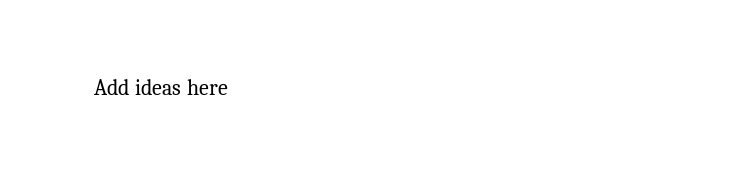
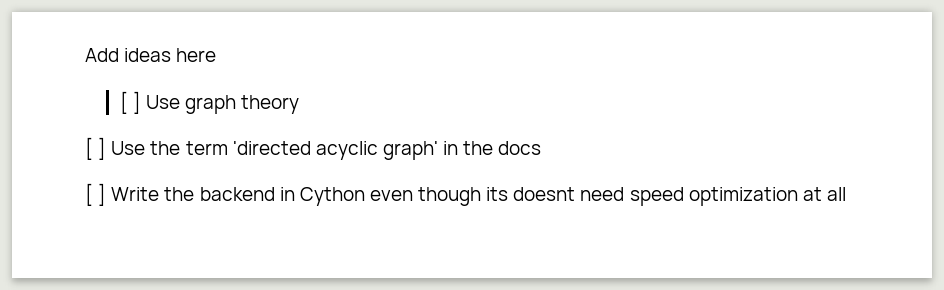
(228, 87) none -> [119,91,300,114] [85,137,542,160] [85,183,846,206] // [ ] Use graph theory // [ ] Use the term 'directed acyclic graph' in the docs // [ ] Write the backend in Cython even though its doesnt need speed optimization at all

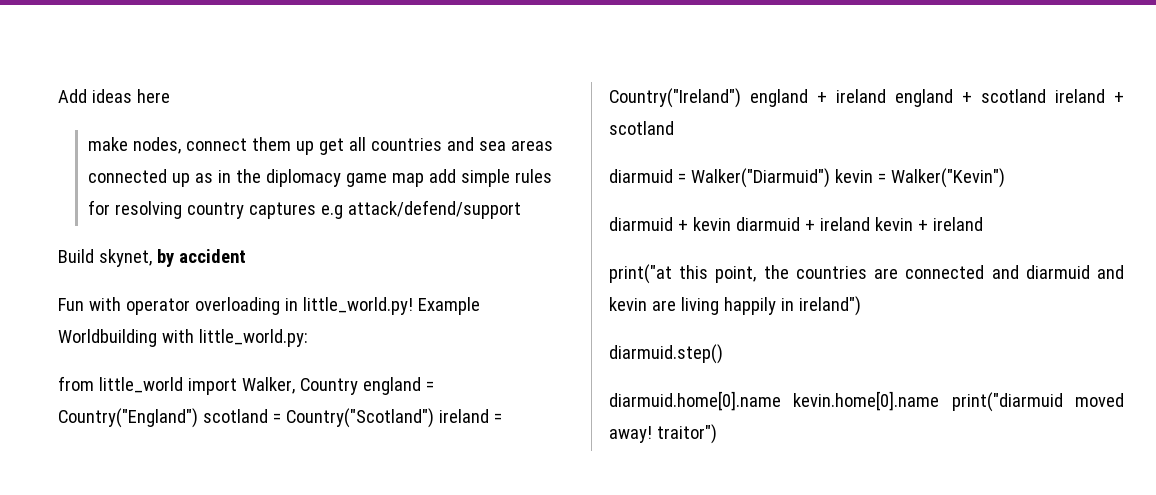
[119,91,300,114] [85,137,542,160] [85,183,846,206] [ ] Use graph theory // [ ] Use the term 'directed acyclic graph' in the docs // [ ] Write the backend in Cython even though its doesnt need speed optimization at all -> [88,137,554,155] [88,169,553,187] [88,200,522,219] [58,249,246,267] [58,297,480,315] [58,329,308,347] [58,376,434,395] [58,408,502,428] [609,88,1124,108] [609,121,674,135] [609,168,1005,188] [609,217,983,231] [609,264,1124,284] [609,296,861,316] [609,344,723,364] [609,391,1124,412] [609,424,717,444] make nodes, connect them up get all countries and sea areas connected up as in the diplomacy game map add simple rules for resolving country captures e.g attack/defend/support // Build skynet, by accident // Fun with operator overloading in little_world.py! Example Worldbuilding with little_world.py: // from little_world import Walker, Country england = Country("England") scotland = Country("Scotland") ireland = Country("Ireland") england + ireland england + scotland ireland + scotland // diarmuid = Walker("Diarmuid") kevin = Walker("Kevin") // diarmuid + kevin diarmuid + ireland kevin + ireland // print("at this point, the countries are connected and diarmuid and kevin are living happily in ireland") // diarmuid.step() // diarmuid.home[0].name kevin.home[0].name print("diarmuid moved away! traitor")

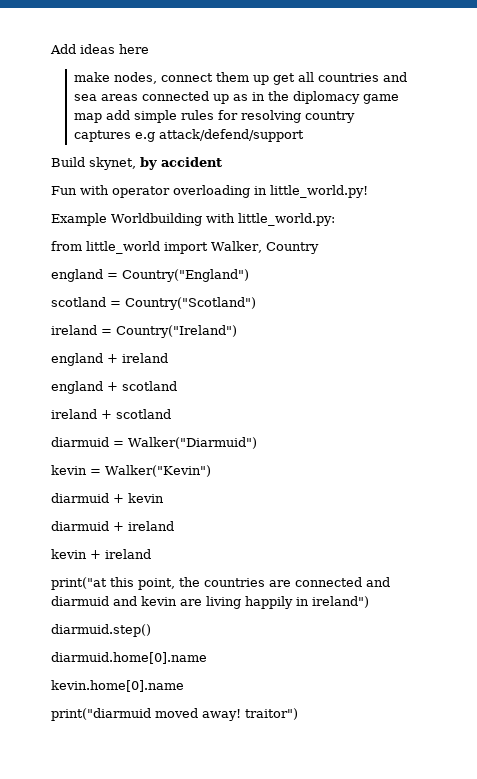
(413, 306) none -> (368, 191) //
(358, 386) none -> (319, 248) //
(198, 418) none -> (249, 275) //
(434, 418) none -> (256, 303) //
(741, 98) none -> (237, 331) //
(886, 96) none -> (168, 358) //
(1046, 96) none -> (177, 386) //
(830, 178) none -> (257, 443) //
(731, 224) none -> (164, 498) //
(870, 224) none -> (174, 526) //
(781, 401) none -> (207, 658) //
(940, 401) none -> (184, 686) //

